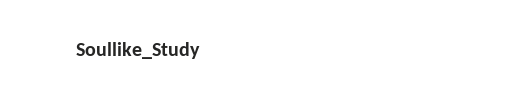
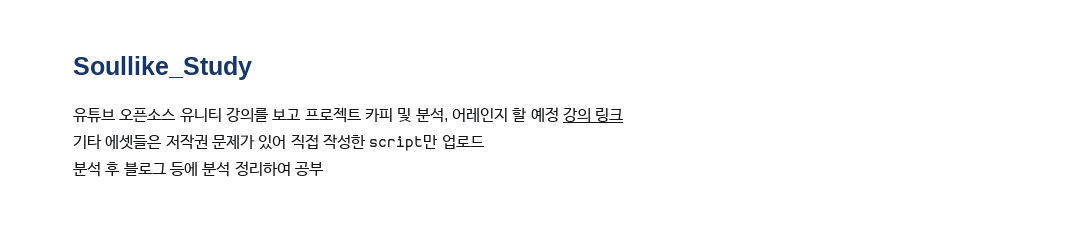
(200, 50) none -> [73,107,624,123] [73,134,484,151] [73,161,323,177] // 유튜브 오픈소스 유니티 강의를 보고 프로젝트 카피 및 분석, 어레인지 할 예정 강의 링크 // 기타 에셋들은 저작권 문제가 있어 직접 작성한 script만 업로드 // 분석 후 블로그 등에 분석 정리하여 공부

